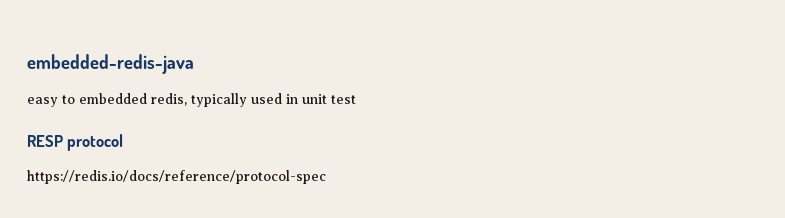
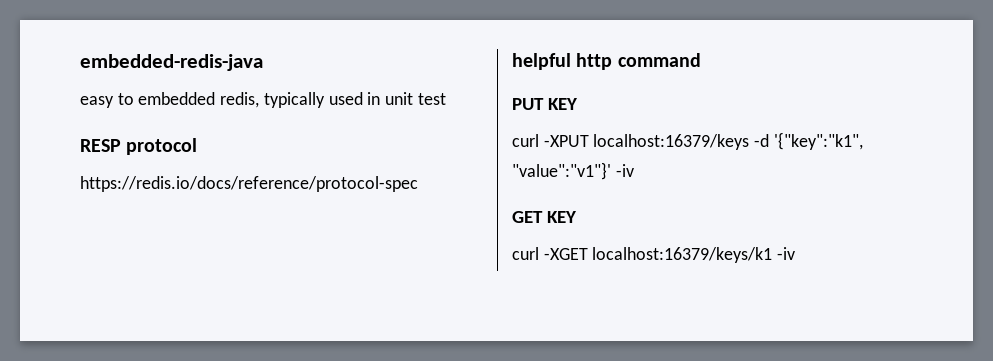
(326, 177) none -> [512,53,701,70] [512,98,578,110] [512,132,863,150] [512,162,634,180] [512,211,577,223] [512,247,796,263] // helpful http command // PUT KEY // curl -XPUT localhost:16379/keys -d '{"key":"k1", "value":"v1"}' -iv // GET KEY // curl -XGET localhost:16379/keys/k1 -iv

